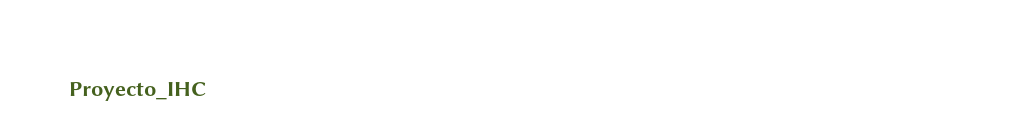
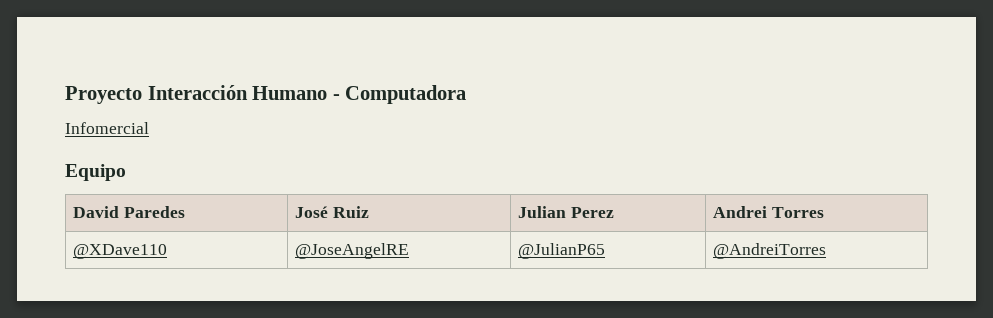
[69,82,207,101] Proyecto_IHC -> [65,85,467,104] [65,122,149,134] [65,164,126,181] [72,206,185,218] [294,206,369,218] [517,206,614,218] [712,206,824,218] [72,244,167,259] [294,243,409,259] [517,243,605,259] [712,243,826,259] Proyecto Interacción Humano - Computadora // Infomercial // Equipo // David Paredes | José Ruiz | Julian Perez | Andrei Torres // @XDave110 | @JoseAngelRE | @JulianP65 | @AndreiTorres

